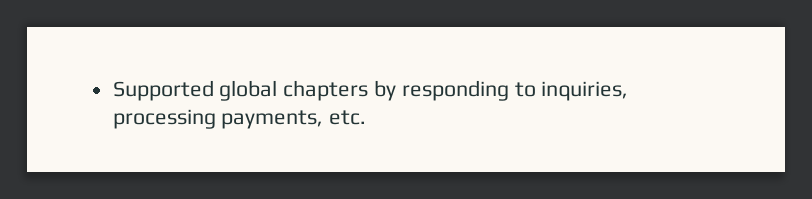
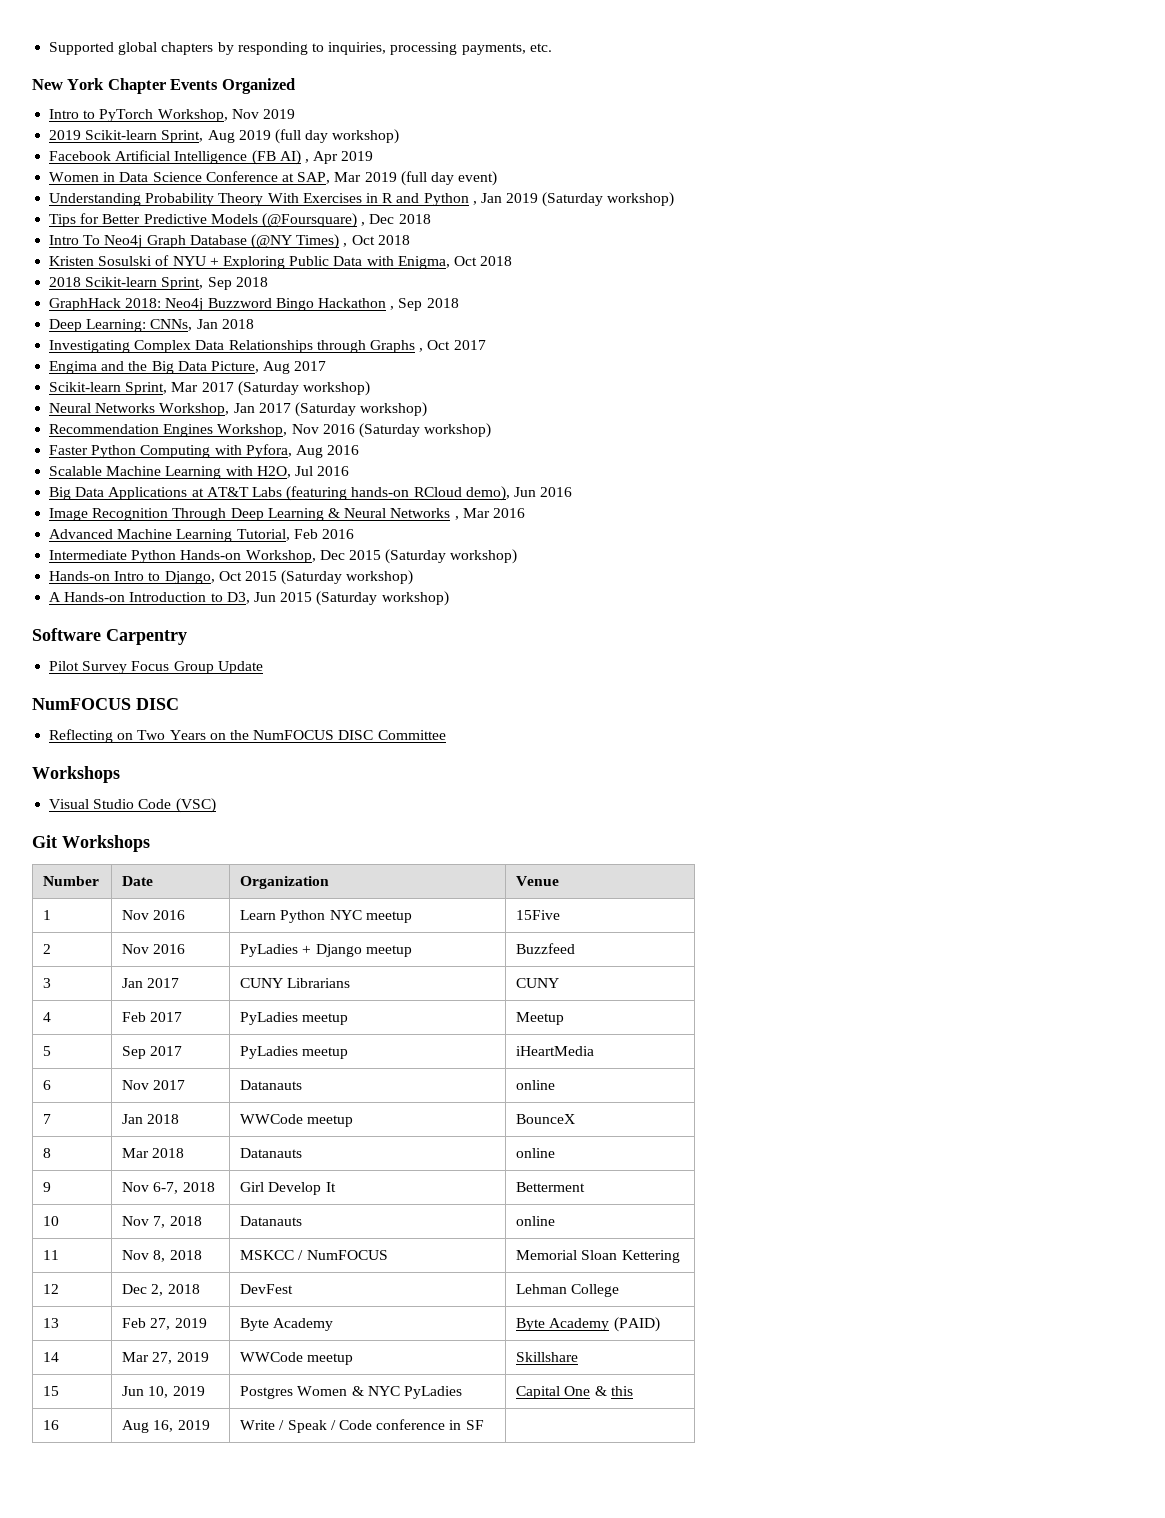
(367, 117) none -> [32,78,295,94] [49,109,295,122] [49,129,400,144] [49,150,374,165] [49,171,498,186] [49,192,675,207] [49,213,431,228] [49,234,410,249] [49,255,513,269] [49,277,268,290] [49,298,459,311] [49,319,254,332] [49,340,486,353] [49,361,327,374] [49,381,370,396] [49,402,428,417] [49,423,492,438] [49,444,360,458] [49,466,350,479] [49,486,573,501] [49,508,525,521] [49,529,354,542] [49,549,518,564] [49,570,414,585] [49,591,449,606] [32,628,187,645] [49,661,263,674] [32,698,179,710] [49,729,446,743] [32,766,120,783] [49,798,216,813] [32,835,150,852] [43,876,100,886] [122,876,154,886] [240,876,330,889] [516,876,560,886] [43,910,52,920] [122,910,186,920] [240,910,412,923] [516,910,561,920] [43,944,52,954] [122,944,186,954] [240,944,412,957] [516,943,576,954] [43,978,52,988] [122,978,180,988] [240,978,351,988] [516,978,560,988] [43,1012,52,1022] [122,1012,183,1022] [240,1012,349,1025] [516,1012,565,1025] [43,1046,52,1056] [122,1046,183,1059] [240,1046,349,1059] [516,1046,595,1056] [43,1080,52,1090] [122,1080,186,1090] [240,1080,303,1090] [516,1080,556,1090] [43,1114,52,1124] [122,1114,180,1124] [240,1114,354,1127] [516,1114,576,1124] [43,1148,52,1158] [122,1148,185,1158] [240,1148,303,1158] [516,1148,556,1158] [43,1182,52,1192] [122,1182,215,1194] [240,1182,336,1195] [516,1182,586,1192] [43,1216,60,1226] [122,1216,202,1228] [240,1216,303,1226] [516,1216,556,1226] [43,1250,60,1260] [122,1250,202,1262] [240,1250,388,1260] [516,1250,680,1263] [43,1284,60,1294] [122,1284,200,1296] [240,1284,294,1294] [516,1284,620,1297] [43,1318,60,1328] [122,1318,207,1330] [240,1318,334,1331] [516,1317,660,1332] [43,1352,60,1362] [122,1352,209,1364] [240,1352,354,1365] [516,1352,579,1362] [43,1386,60,1396] [122,1386,205,1398] [240,1386,462,1399] [516,1386,633,1399] [43,1420,60,1430] [122,1420,210,1433] [240,1419,484,1433] // New York Chapter Events Organized // Intro to PyTorch Workshop, Nov 2019 // 2019 Scikit-learn Sprint, Aug 2019 (full day workshop) // Facebook Artificial Intelligence (FB AI) , Apr 2019 // Women in Data Science Conference at SAP, Mar 2019 (full day event) // Understanding Probability Theory With Exercises in R and Python , Jan 2019 (Saturday workshop) // Tips for Better Predictive Models (@Foursquare) , Dec 2018 // Intro To Neo4j Graph Database (@NY Times) , Oct 2018 // Kristen Sosulski of NYU + Exploring Public Data with Enigma, Oct 2018 // 2018 Scikit-learn Sprint, Sep 2018 // GraphHack 2018: Neo4j Buzzword Bingo Hackathon , Sep 2018 // Deep Learning: CNNs, Jan 2018 // Investigating Complex Data Relationships through Graphs , Oct 2017 // Engima and the Big Data Picture, Aug 2017 // Scikit-learn Sprint, Mar 2017 (Saturday workshop) // Neural Networks Workshop, Jan 2017 (Saturday workshop) // Recommendation Engines Workshop, Nov 2016 (Saturday workshop) // Faster Python Computing with Pyfora, Aug 2016 // Scalable Machine Learning with H2O, Jul 2016 // Big Data Applications at AT&T Labs (featuring hands-on RCloud demo), Jun 2016 // Image Recognition Through Deep Learning & Neural Networks , Mar 2016 // Advanced Machine Learning Tutorial, Feb 2016 // Intermediate Python Hands-on Workshop, Dec 2015 (Saturday workshop) // Hands-on Intro to Django, Oct 2015 (Saturday workshop) // A Hands-on Introduction to D3, Jun 2015 (Saturday workshop) // Software Carpentry // Pilot Survey Focus Group Update // NumFOCUS DISC // Reflecting on Two Years on the NumFOCUS DISC Committee // Workshops // Visual Studio Code (VSC) // Git Workshops // Number | Date | Organization | Venue // 1 | Nov 2016 | Learn Python NYC meetup | 15Five // 2 | Nov 2016 | PyLadies + Django meetup | Buzzfeed // 3 | Jan 2017 | CUNY Librarians | CUNY // 4 | Feb 2017 | PyLadies meetup | Meetup // 5 | Sep 2017 | PyLadies meetup | iHeartMedia // 6 | Nov 2017 | Datanauts | online // 7 | Jan 2018 | WWCode meetup | BounceX // 8 | Mar 2018 | Datanauts | online // 9 | Nov 6-7, 2018 | Girl Develop It | Betterment // 10 | Nov 7, 2018 | Datanauts | online // 11 | Nov 8, 2018 | MSKCC / NumFOCUS | Memorial Sloan Kettering // 12 | Dec 2, 2018 | DevFest | Lehman College // 13 | Feb 27, 2019 | Byte Academy | Byte Academy (PAID) // 14 | Mar 27, 2019 | WWCode meetup | Skillshare // 15 | Jun 10, 2019 | Postgres Women & NYC PyLadies | Capital One & this // 16 | Aug 16, 2019 | Write / Speak / Code conference in SF |

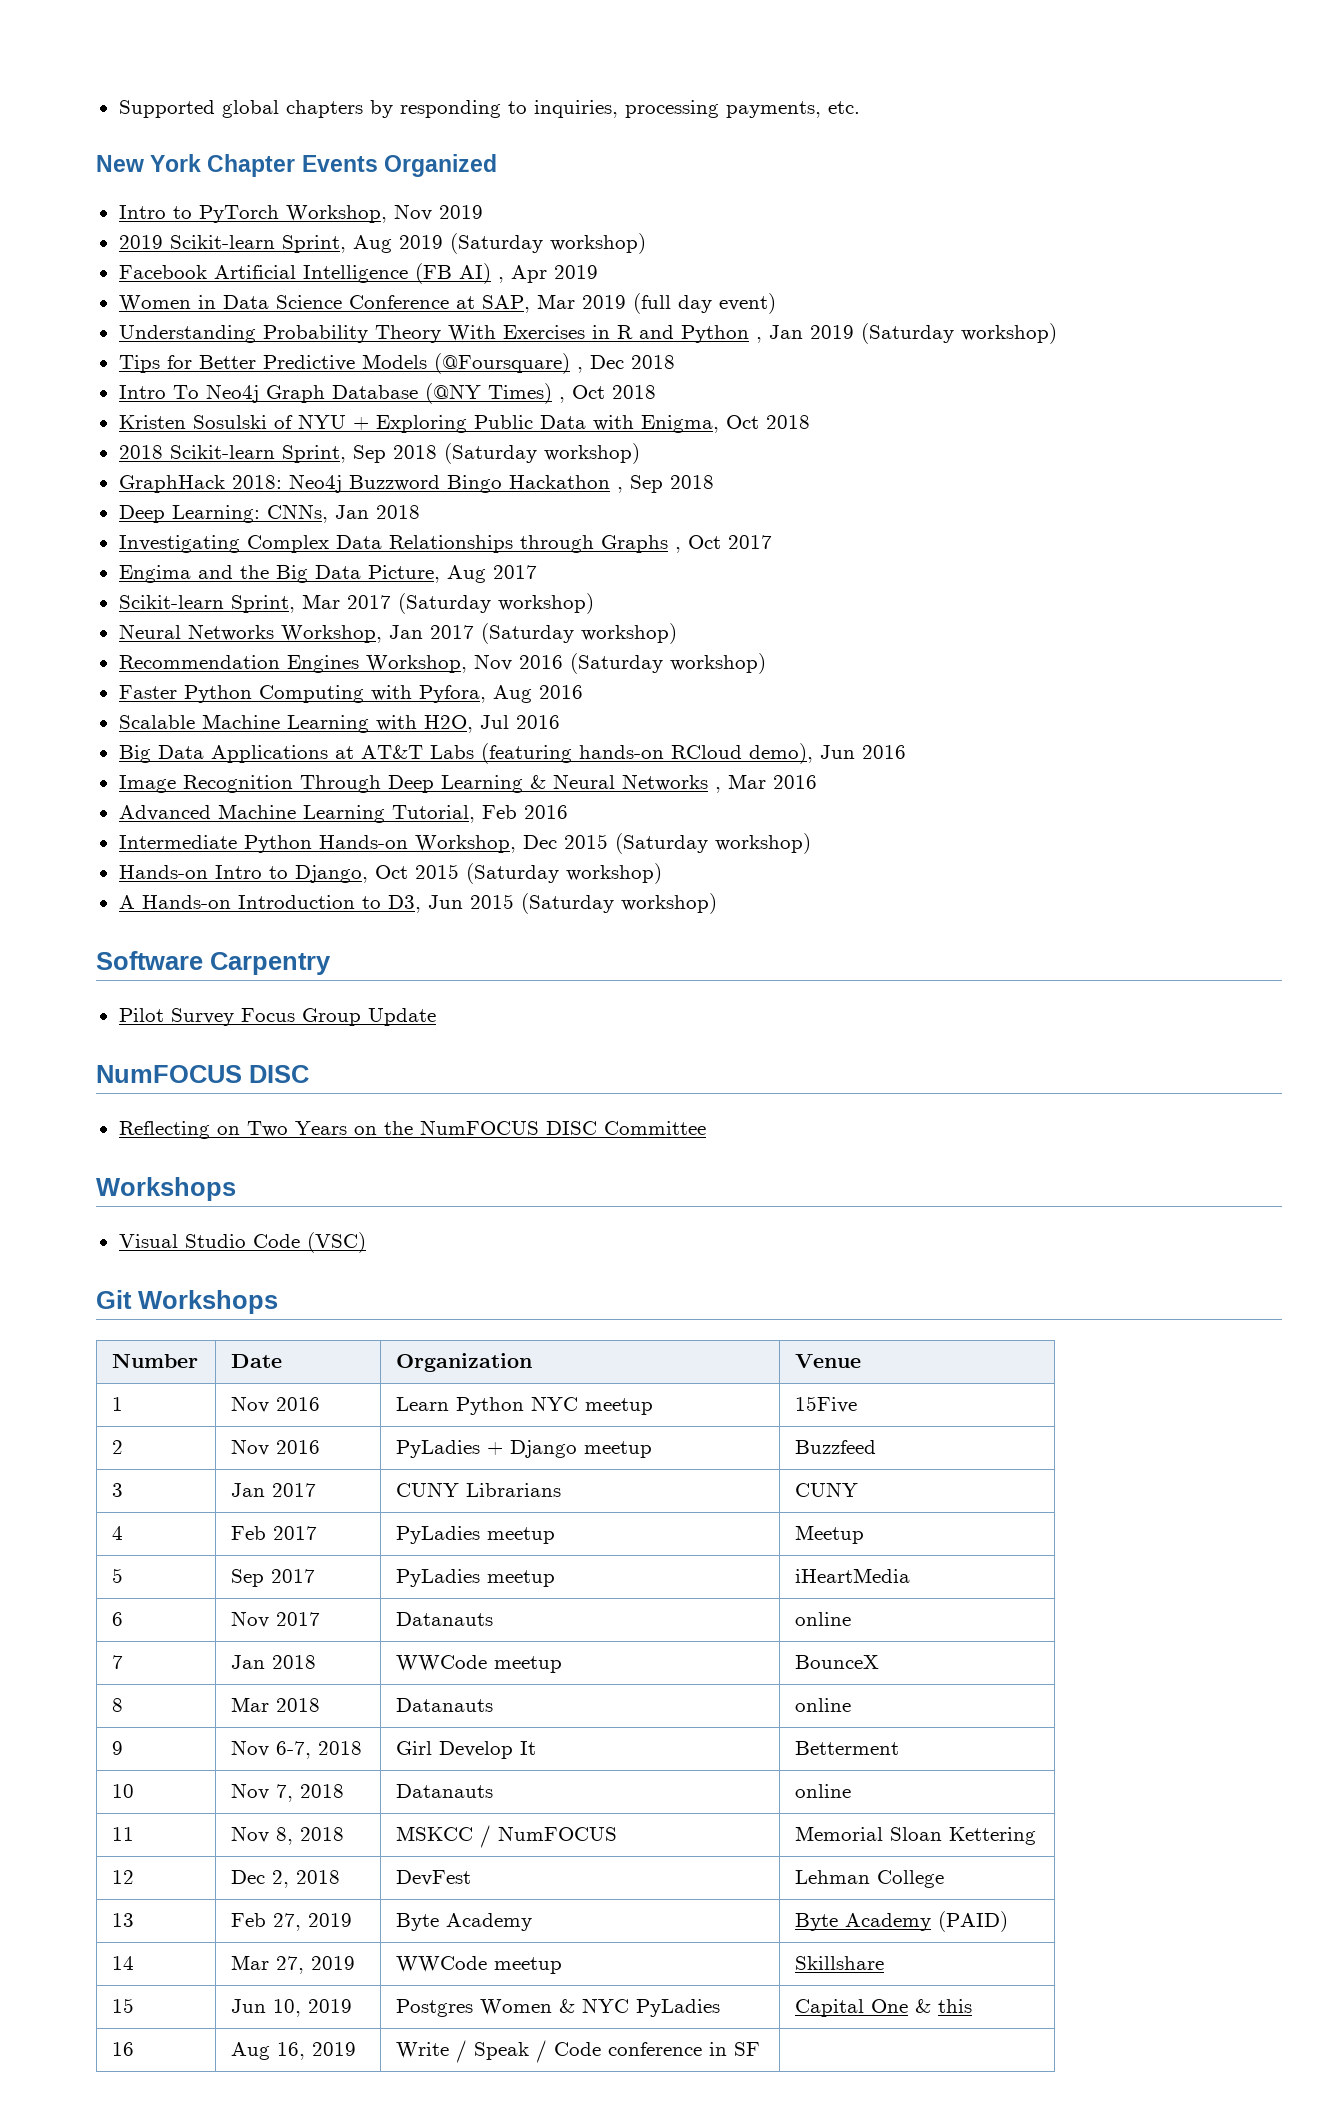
[274,129,329,144] (full day -> [449,233,543,254] (Saturday
(268, 282) none -> [443,443,640,464] (Saturday workshop)

